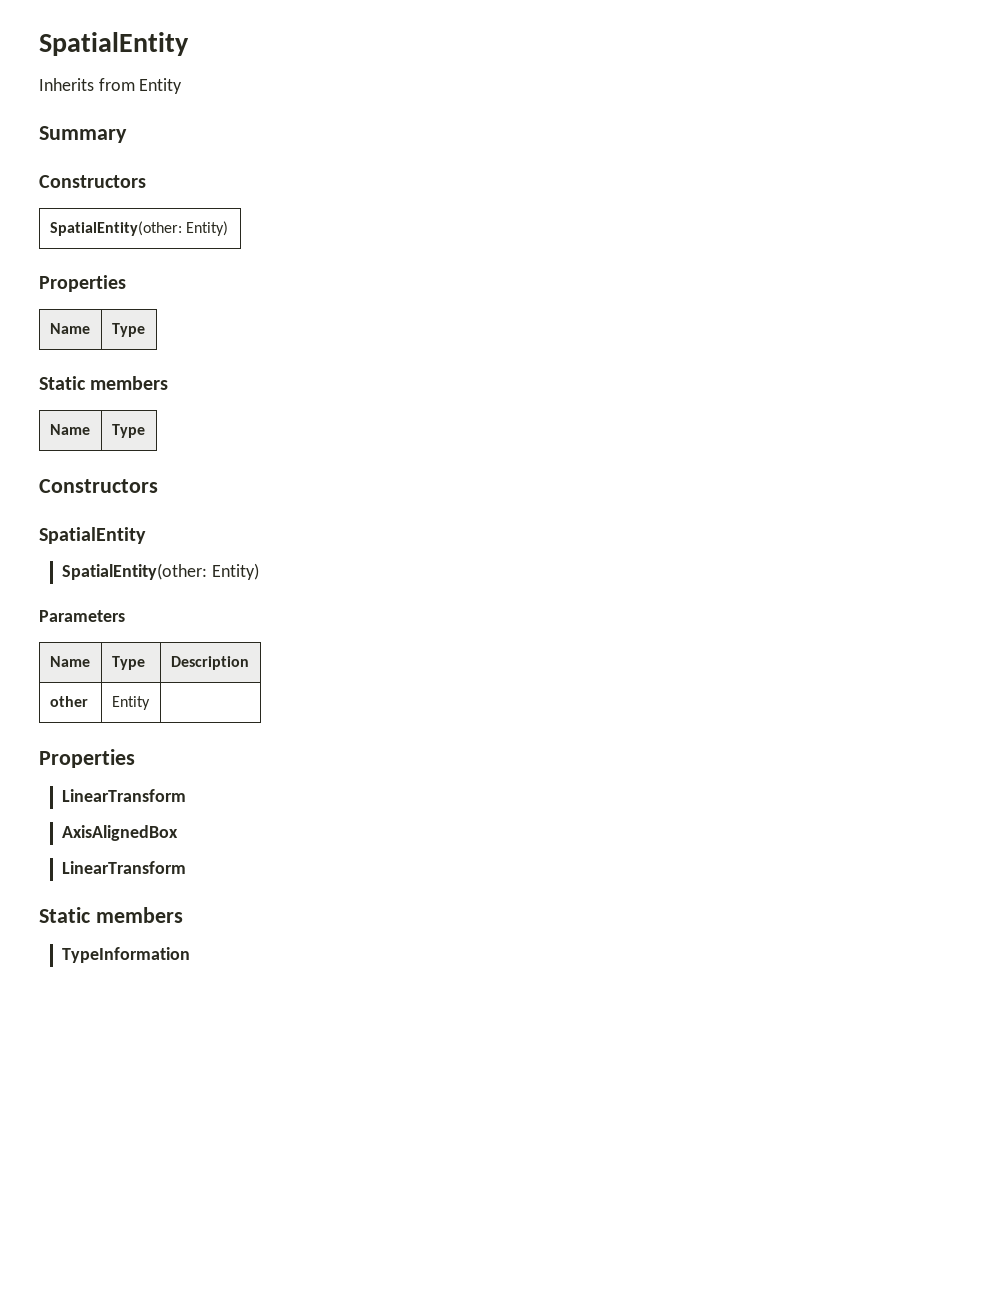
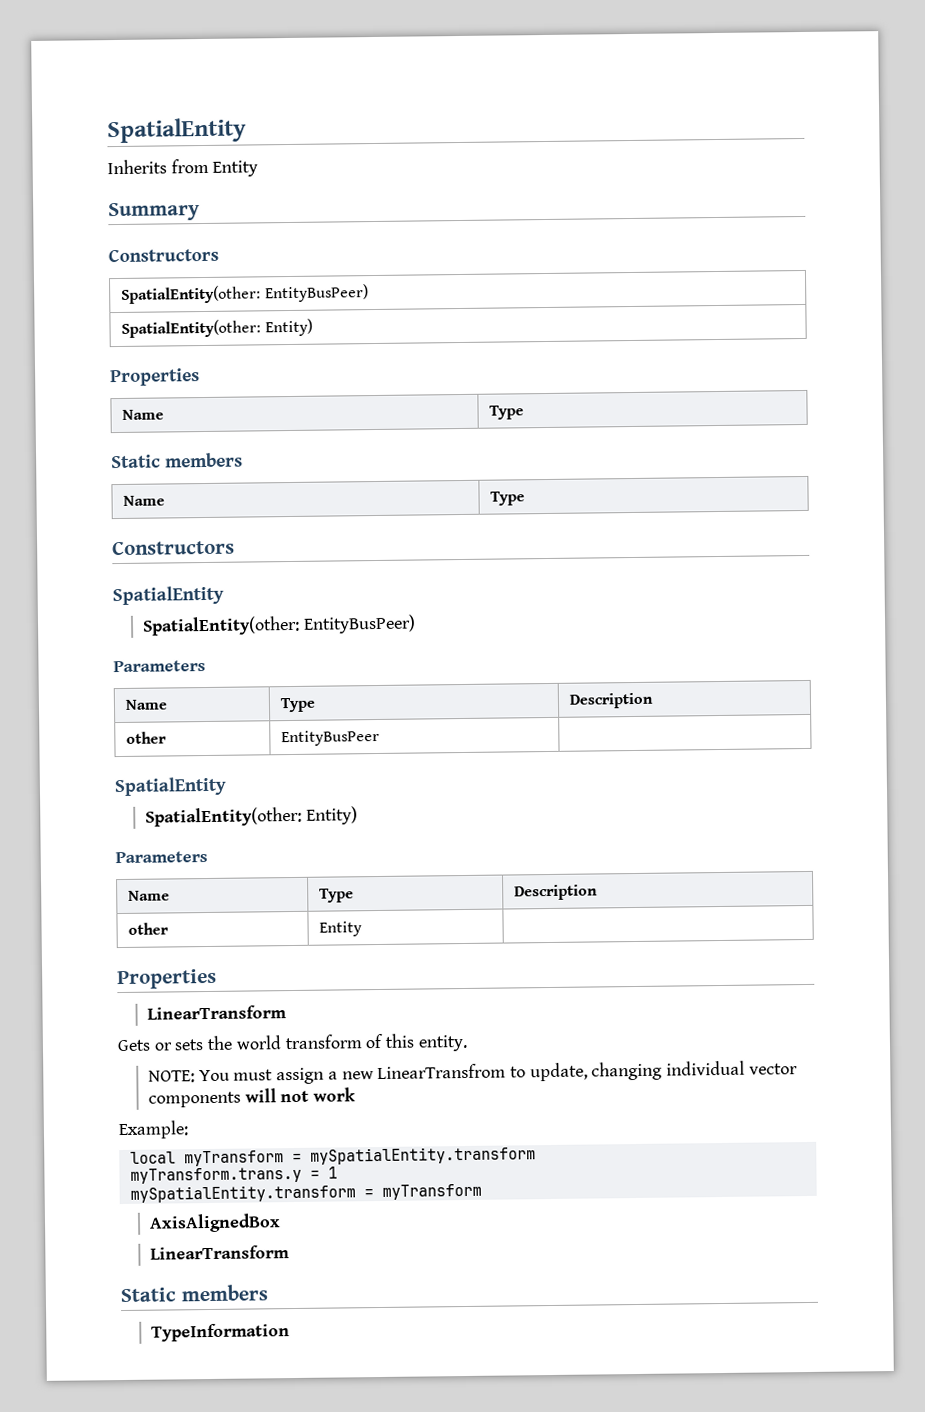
(146, 181) none -> [121,284,369,304] // SpatialEntity(other: EntityBusPeer)
(146, 535) none -> [141,614,416,636] [113,660,206,673] [125,699,169,710] [280,697,317,713] [569,692,655,709] [126,731,168,744] [281,729,381,747] [114,776,227,797] // SpatialEntity(other: EntityBusPeer) // Parameters // Name | Type | Description // other | EntityBusPeer | // SpatialEntity
(187, 795) none -> [117,1033,468,1052] [147,1060,798,1085] [147,1087,357,1108] [118,1120,189,1140] [129,1146,536,1167] [129,1166,338,1184] [129,1183,482,1203] // Gets or sets the world transform of this entity. // NOTE: You must assign a new LinearTransfrom to update, changing individual vector components will not work // Example: // local myTransform = mySpatialEntity.transform // myTransform.trans.y = 1 // mySpatialEntity.transform = myTransform

